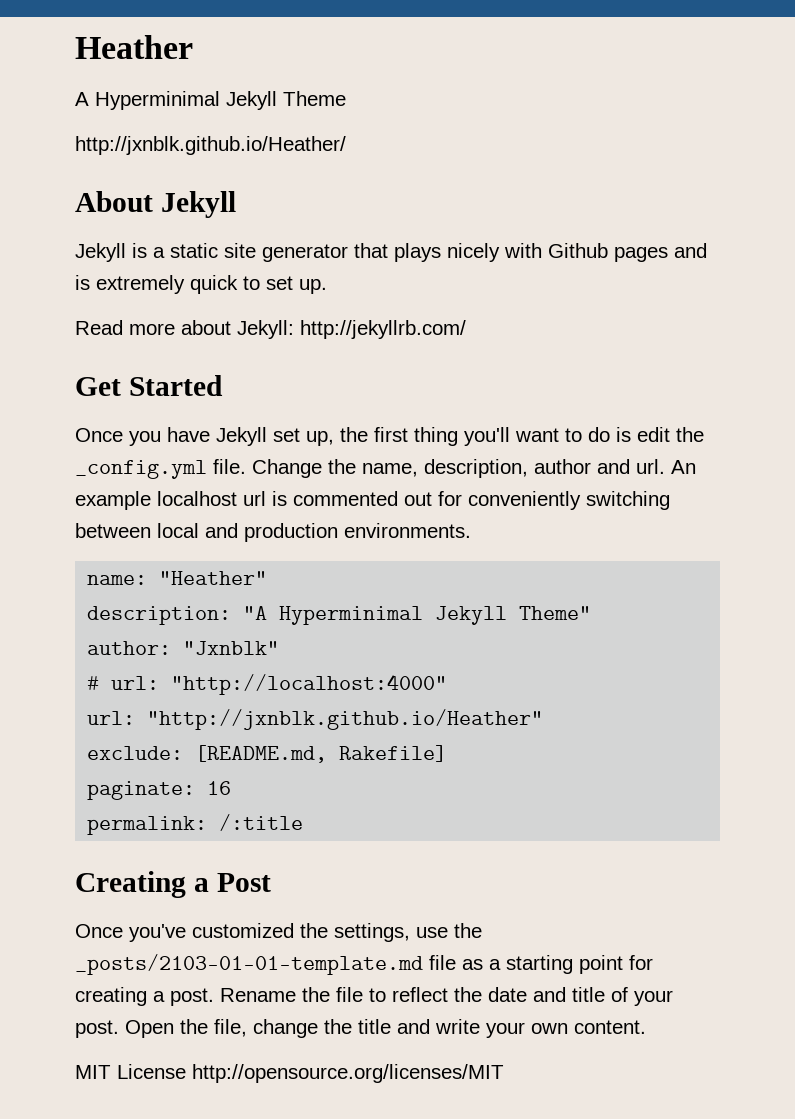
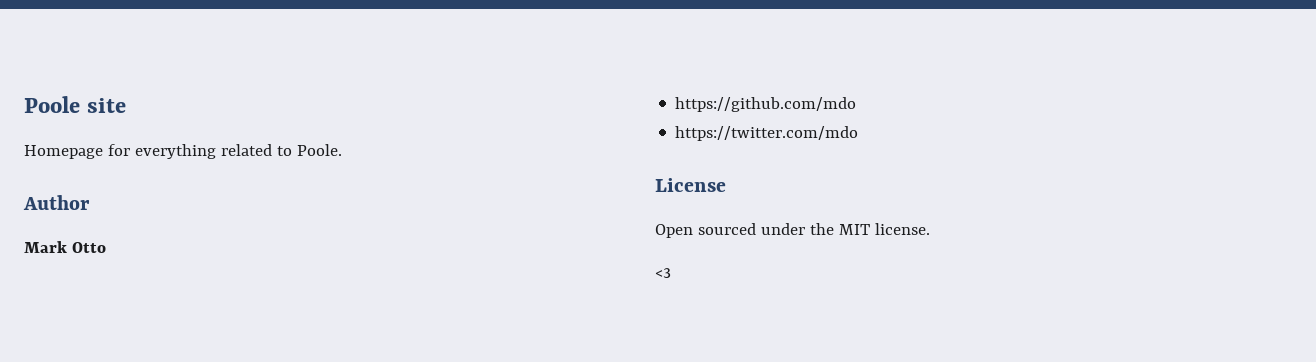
[75,35,193,59] [75,91,346,110] [75,136,346,155] [75,191,236,218] [75,243,707,262] [75,275,327,294] [75,320,466,339] [75,375,223,396] [75,427,704,446] [75,459,696,479] [75,491,670,510] [75,523,471,542] [87,571,268,585] [87,606,592,625] [87,641,280,655] [87,674,448,695] [87,709,544,730] [87,745,448,763] [87,781,232,800] [87,814,304,835] [75,871,271,898] [75,923,482,942] [75,954,653,975] [75,987,673,1006] [75,1019,646,1038] [75,1064,504,1083] Heather // A Hyperminimal Jekyll Theme // http://jxnblk.github.io/Heather/ // About Jekyll // Jekyll is a static site generator that plays nicely with Github pages and is extremely quick to set up. // Read more about Jekyll: http://jekyllrb.com/ // Get Started // Once you have Jekyll set up, the first thing you'll want to do is edit the _config.yml file. Change the name, description, author and url. An example localhost url is commented out for conveniently switching between local and production environments. // name: "Heather" // description: "A Hyperminimal Jekyll Theme" // author: "Jxnblk" // # url: "http://localhost:4000" // url: "http://jxnblk.github.io/Heather" // exclude: [README.md, Rakefile] // paginate: 16 // permalink: /:title // Creating a Post // Once you've customized the settings, use the _posts/2103-01-01-template.md file as a starting point for creating a post. Rename the file to reflect the date and title of your post. Open the file, change the title and write your own content. // MIT License http://opensource.org/licenses/MIT -> [24,96,127,113] [24,144,342,159] [23,195,90,210] [24,241,106,253] [675,97,857,112] [675,126,859,141] [655,178,726,192] [655,223,930,238] [655,268,671,278] Poole site // Homepage for everything related to Poole. // Author // Mark Otto // https://github.com/mdo // https://twitter.com/mdo // License // Open sourced under the MIT license. // <3

